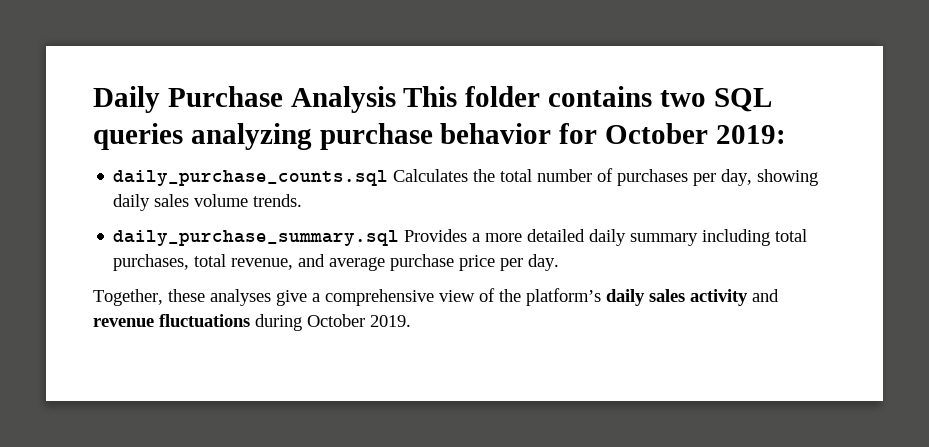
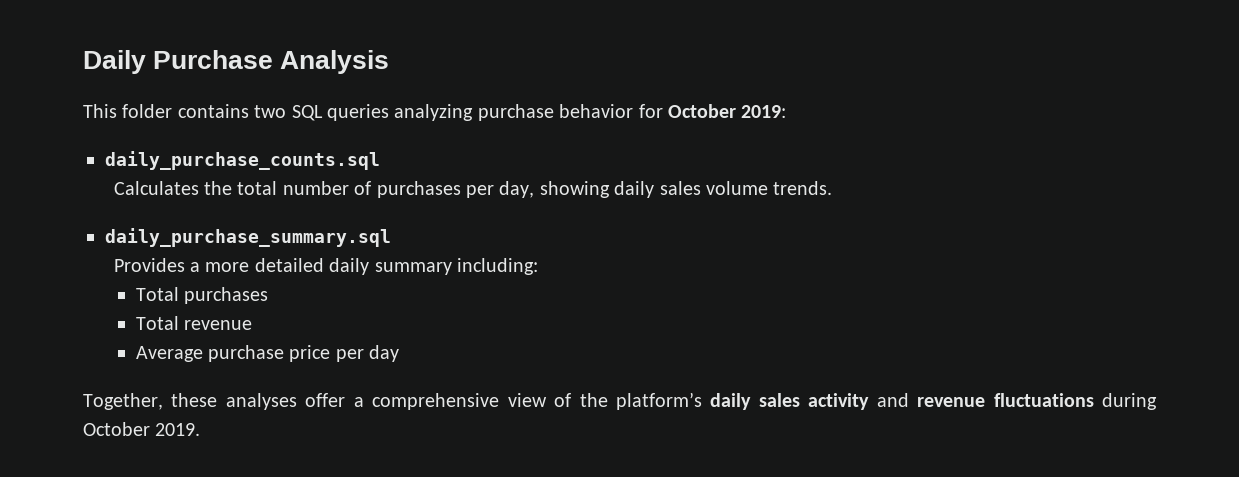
(396, 99) none -> (390, 62) //
(389, 178) none -> (380, 160) //
(400, 238) none -> (391, 237) //
[702,229,808,246] [113,254,386,271] including total purchases, total revenue, and average -> [456,258,538,275] [135,287,268,304] [135,316,252,330] [135,346,203,362] including: // Total purchases // Total revenue // Average
[528,254,560,271] day. -> [369,345,400,362] day
[276,290,307,306] give -> [305,393,346,407] offer

